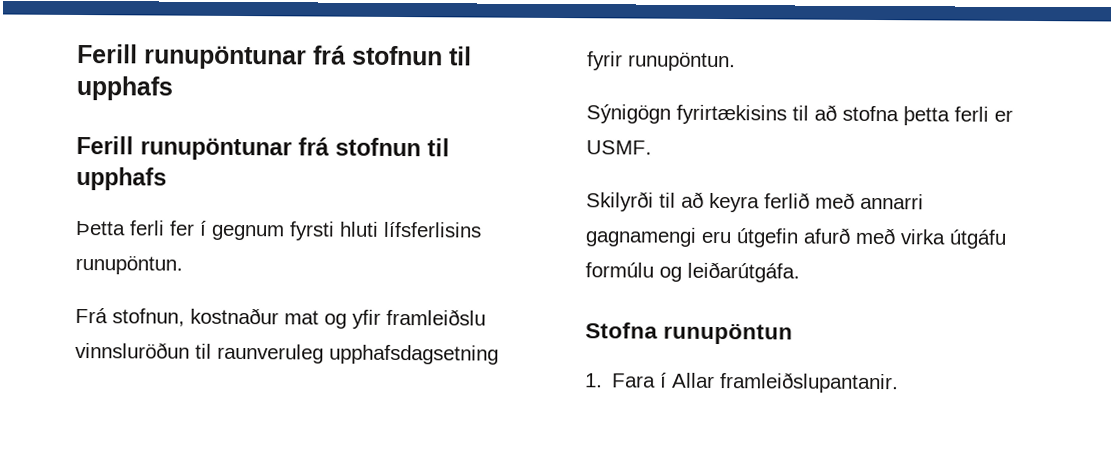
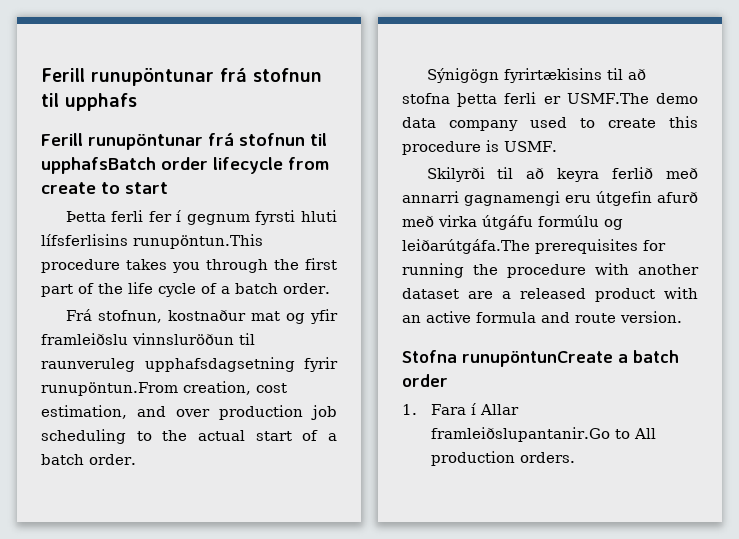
[76,166,167,191] upphafs -> [41,157,329,174] [41,182,168,194] upphafsBatch order lifecycle from create to start
[75,254,183,275] runupöntun. -> [133,234,263,249] [41,258,337,273] [41,282,330,297] runupöntun.This procedure takes you through the first part of the life cycle of a batch order.
[628,51,736,72] runupöntun. -> [41,381,287,396] [41,405,337,420] [41,429,337,444] [41,454,136,465] runupöntun.From creation, cost estimation, and over production job scheduling to the actual start of a batch order.
(1013, 115) none -> [566,93,698,104] [402,116,698,131] [402,140,499,155] USMF.The demo data company used to create this procedure is
[687,261,800,283] [585,322,794,345] leiðarútgáfa. // Stofna runupöntun -> [402,239,666,254] [402,263,699,278] [402,287,698,302] [402,311,682,323] [402,350,679,367] [402,374,448,387] leiðarútgáfa.The prerequisites for running the procedure with another dataset are a released product with an active formula and route version. // Stofna runupöntunCreate a batch order
[720,372,900,394] framleiðslupantanir. -> [431,427,657,442] [431,451,576,466] framleiðslupantanir.Go to All production orders.

